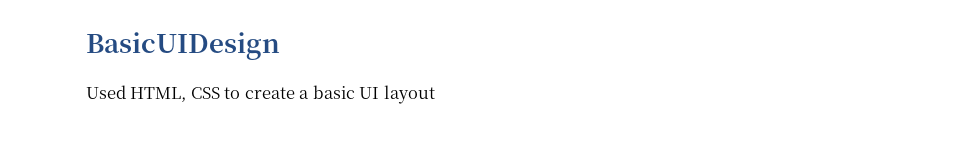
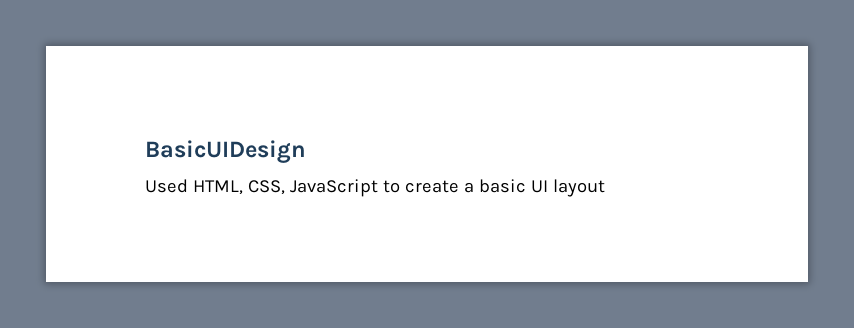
[190,87,220,99] CSS -> [247,179,378,197] CSS, JavaScript

